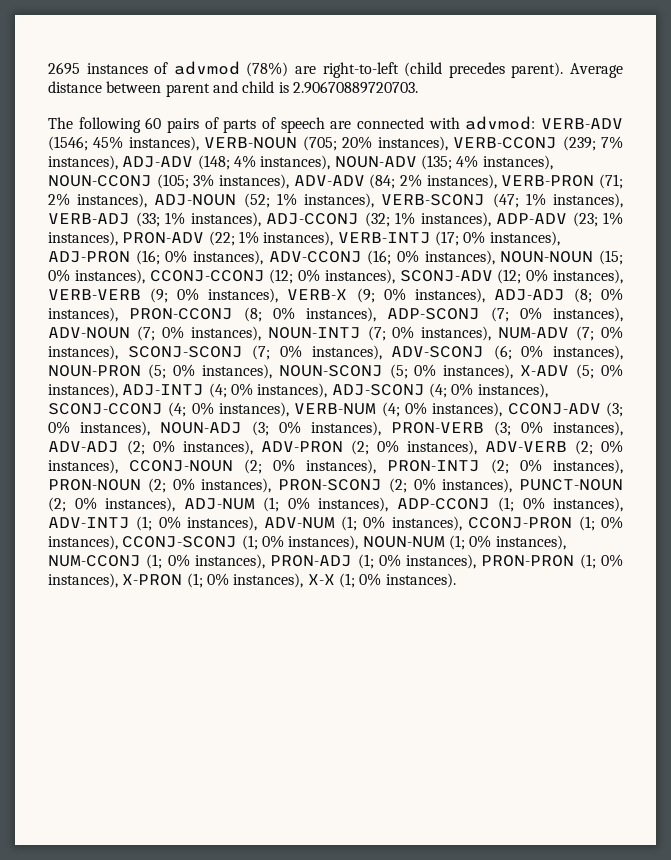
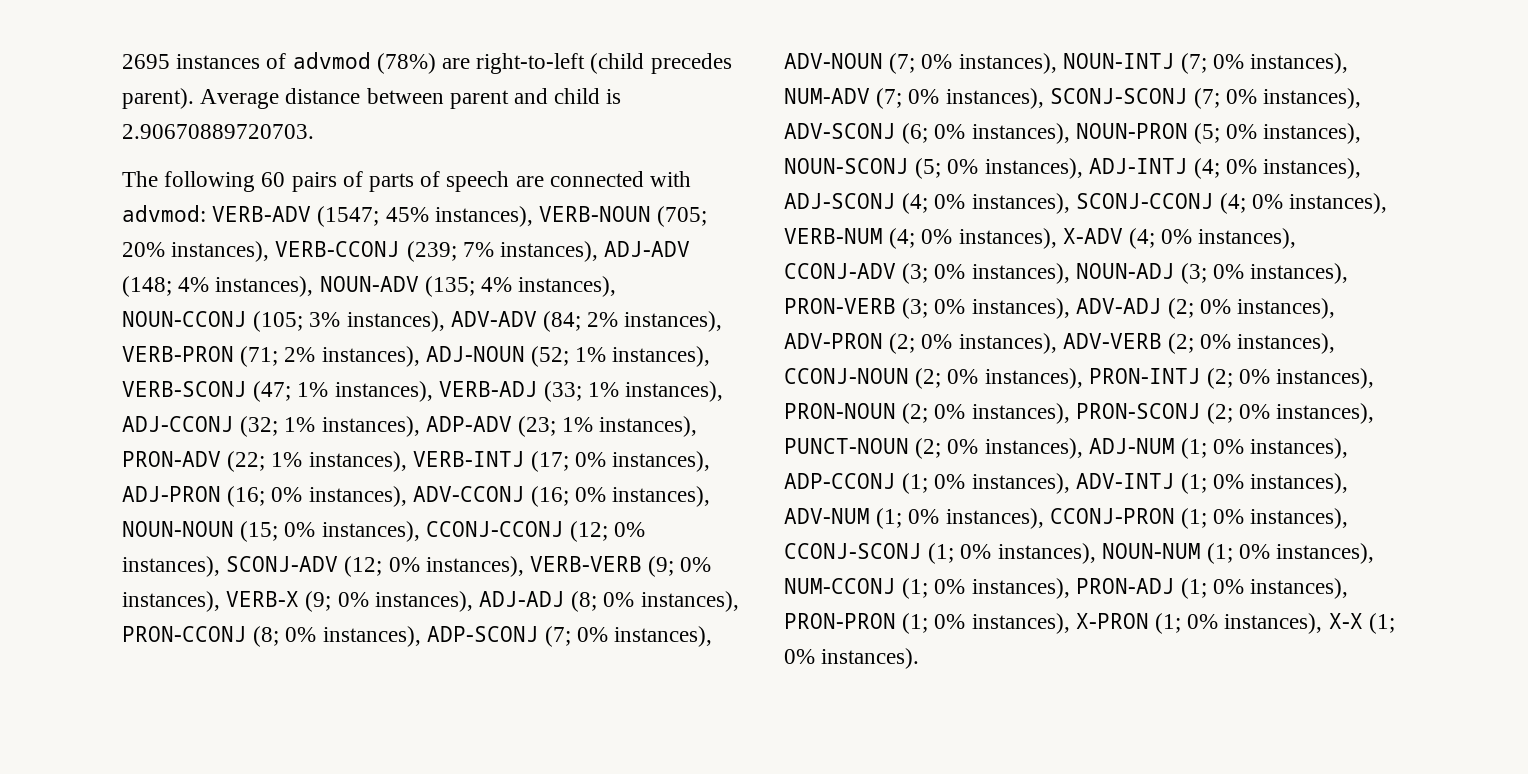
[48,136,88,151] (1546; -> [317,206,380,227] (1547;
[520,364,624,379] [48,383,118,398] X-ADV (5; 0% instances), -> (1083, 168) none
(503, 409) none -> [1062,228,1297,249] X-ADV (4; 0% instances),

